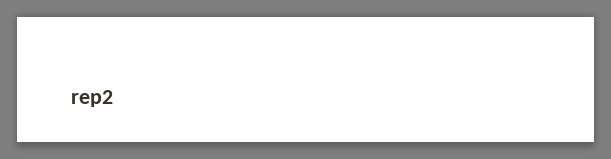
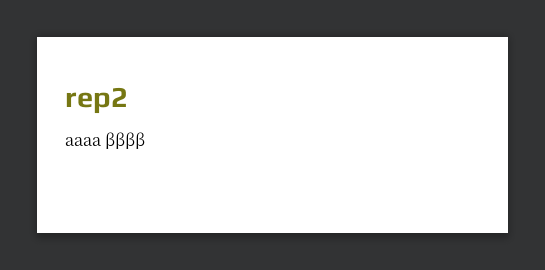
(113, 98) none -> [65,132,146,150] // aaaa ββββ

